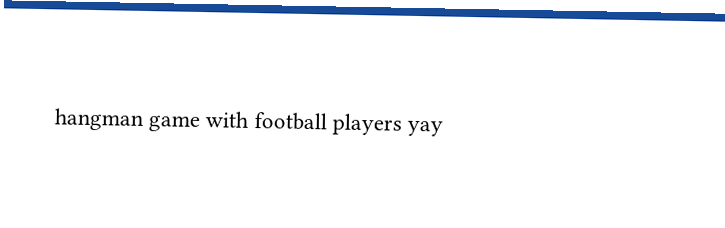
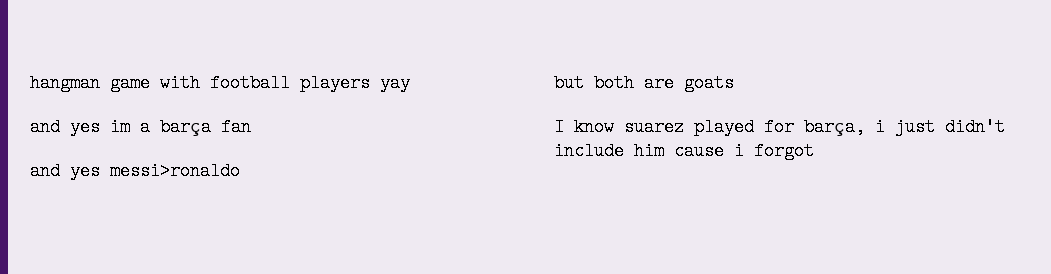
(444, 128) none -> [30,118,251,136] [30,162,240,180] [554,74,734,92] [554,118,1005,136] [554,142,814,160] // and yes im a barça fan // and yes messi>ronaldo // but both are goats // I know suarez played for barça, i just didn't include him cause i forgot

